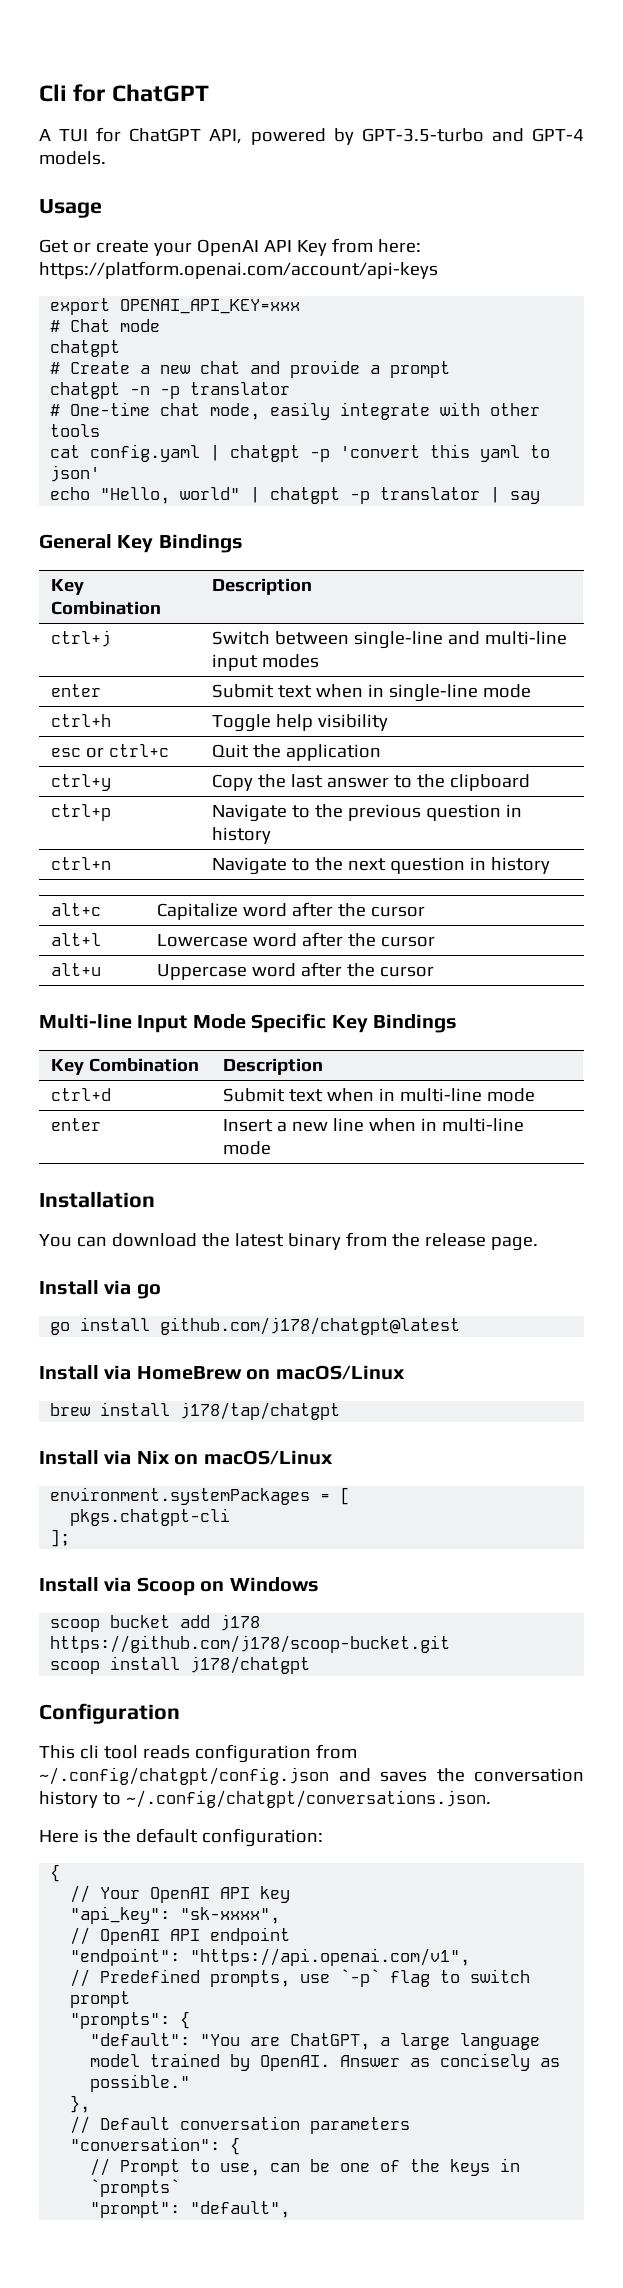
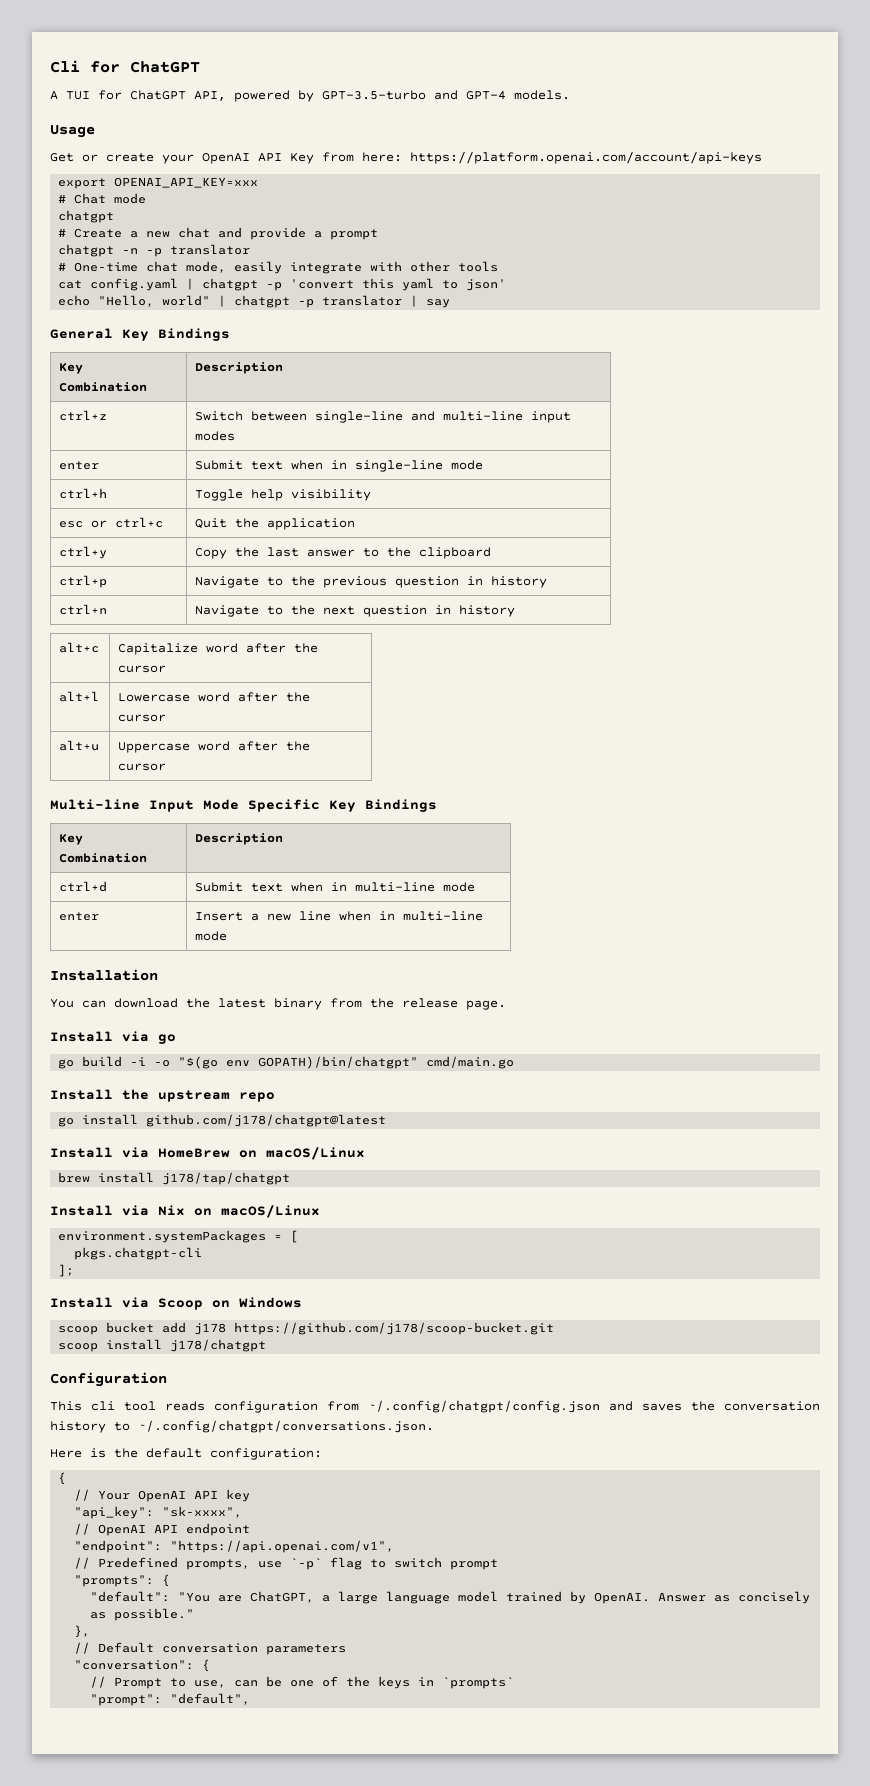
[51,630,112,647] ctrl+j -> [59,410,108,421] ctrl+z
(161, 1291) none -> [58,1056,515,1069] [50,1089,275,1102] // go build -i -o "$(go env GOPATH)/bin/chatgpt" cmd/main.go // Install the upstream repo

